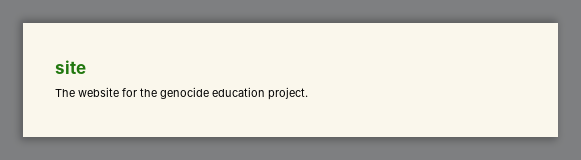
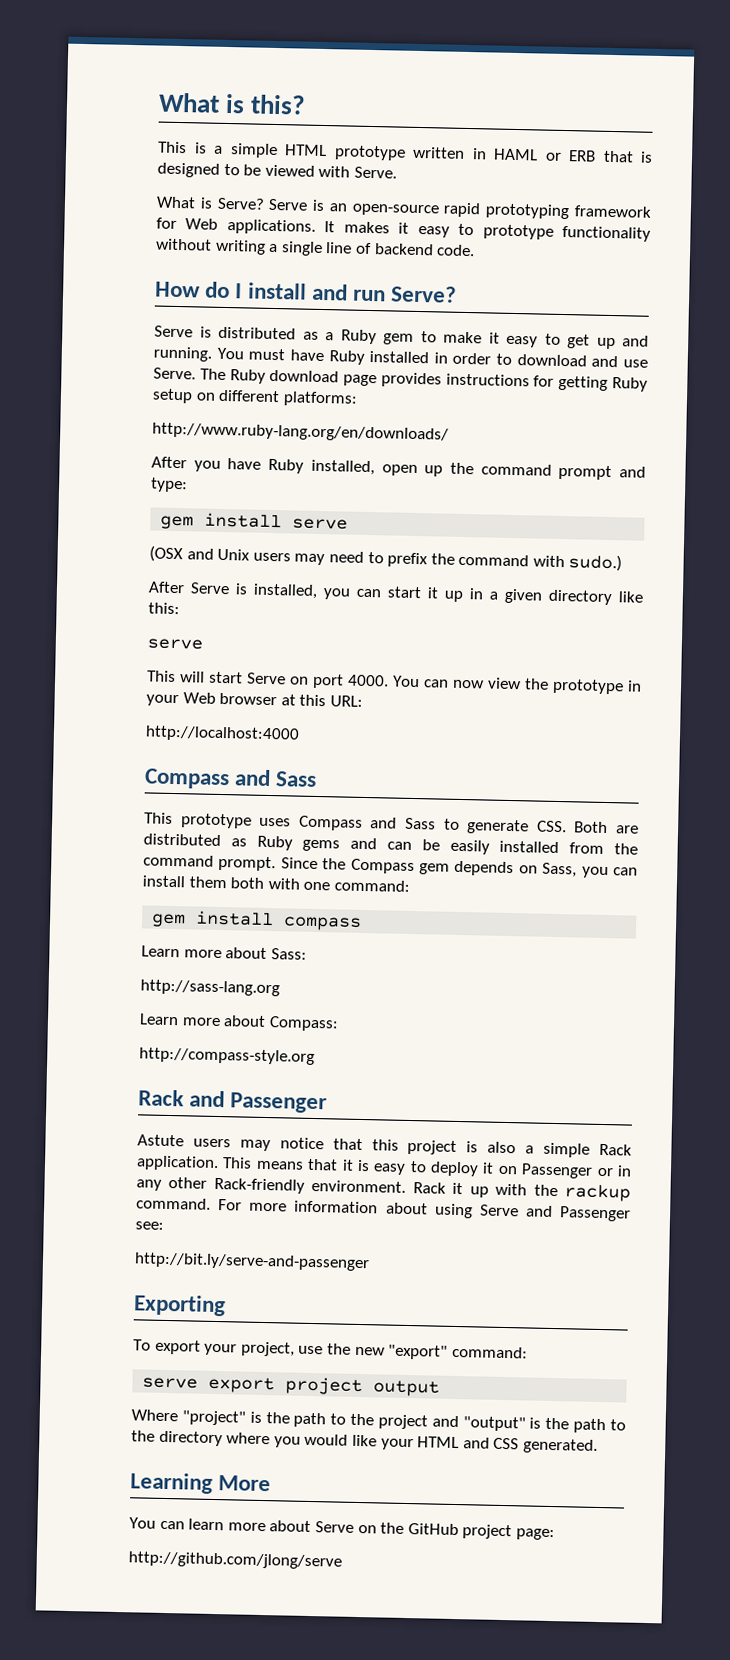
[55,60,86,74] [55,87,308,100] site // The website for the genocide education project. -> [158,92,307,115] [158,141,653,163] [157,162,397,179] [156,196,652,220] [156,217,651,242] [156,238,476,257] [155,281,458,303] [154,325,649,350] [153,346,648,368] [153,367,648,392] [152,388,358,407] [152,422,449,443] [151,456,646,481] [150,477,188,493] [160,512,349,530] [149,545,623,572] [148,581,644,606] [148,602,180,615] [147,638,203,650] [147,670,642,695] [146,692,363,707] [145,725,300,743] [144,768,318,790] [144,812,640,835] [143,833,638,855] [143,854,638,879] [142,875,410,892] [151,910,363,931] [141,945,307,960] [140,979,280,997] [139,1013,339,1032] [139,1047,315,1065] [138,1089,328,1114] [137,1134,633,1158] [136,1155,632,1179] [136,1176,632,1202] [136,1197,631,1222] [135,1221,164,1230] [134,1252,370,1272] [133,1294,226,1317] [133,1339,528,1360] [142,1376,441,1397] [131,1409,627,1434] [131,1430,598,1454] [130,1472,272,1494] [129,1517,555,1541] [128,1551,342,1570] What is this? // This is a simple HTML prototype written in HAML or ERB that is designed to be viewed with Serve. // What is Serve? Serve is an open-source rapid prototyping framework for Web applications. It makes it easy to prototype functionality without writing a single line of backend code. // How do I install and run Serve? // Serve is distributed as a Ruby gem to make it easy to get up and running. You must have Ruby installed in order to download and use Serve. The Ruby download page provides instructions for getting Ruby setup on different platforms: // http://www.ruby-lang.org/en/downloads/ // After you have Ruby installed, open up the command prompt and type: // gem install serve // (OSX and Unix users may need to prefix the command with sudo.) // After Serve is installed, you can start it up in a given directory like this: // serve // This will start Serve on port 4000. You can now view the prototype in your Web browser at this URL: // http://localhost:4000 // Compass and Sass // This prototype uses Compass and Sass to generate CSS. Both are distributed as Ruby gems and can be easily installed from the command prompt. Since the Compass gem depends on Sass, you can install them both with one command: // gem install compass // Learn more about Sass: // http://sass-lang.org // Learn more about Compass: // http://compass-style.org // Rack and Passenger // Astute users may notice that this project is also a simple Rack application. This means that it is easy to deploy it on Passenger or in any other Rack-friendly environment. Rack it up with the rackup command. For more information about using Serve and Passenger see: // http://bit.ly/serve-and-passenger // Exporting // To export your project, use the new "export" command: // serve export project output // Where "project" is the path to the project and "output" is the path to the directory where you would like your HTML and CSS generated. // Learning More // You can learn more about Serve on the GitHub project page: // http://github.com/jlong/serve

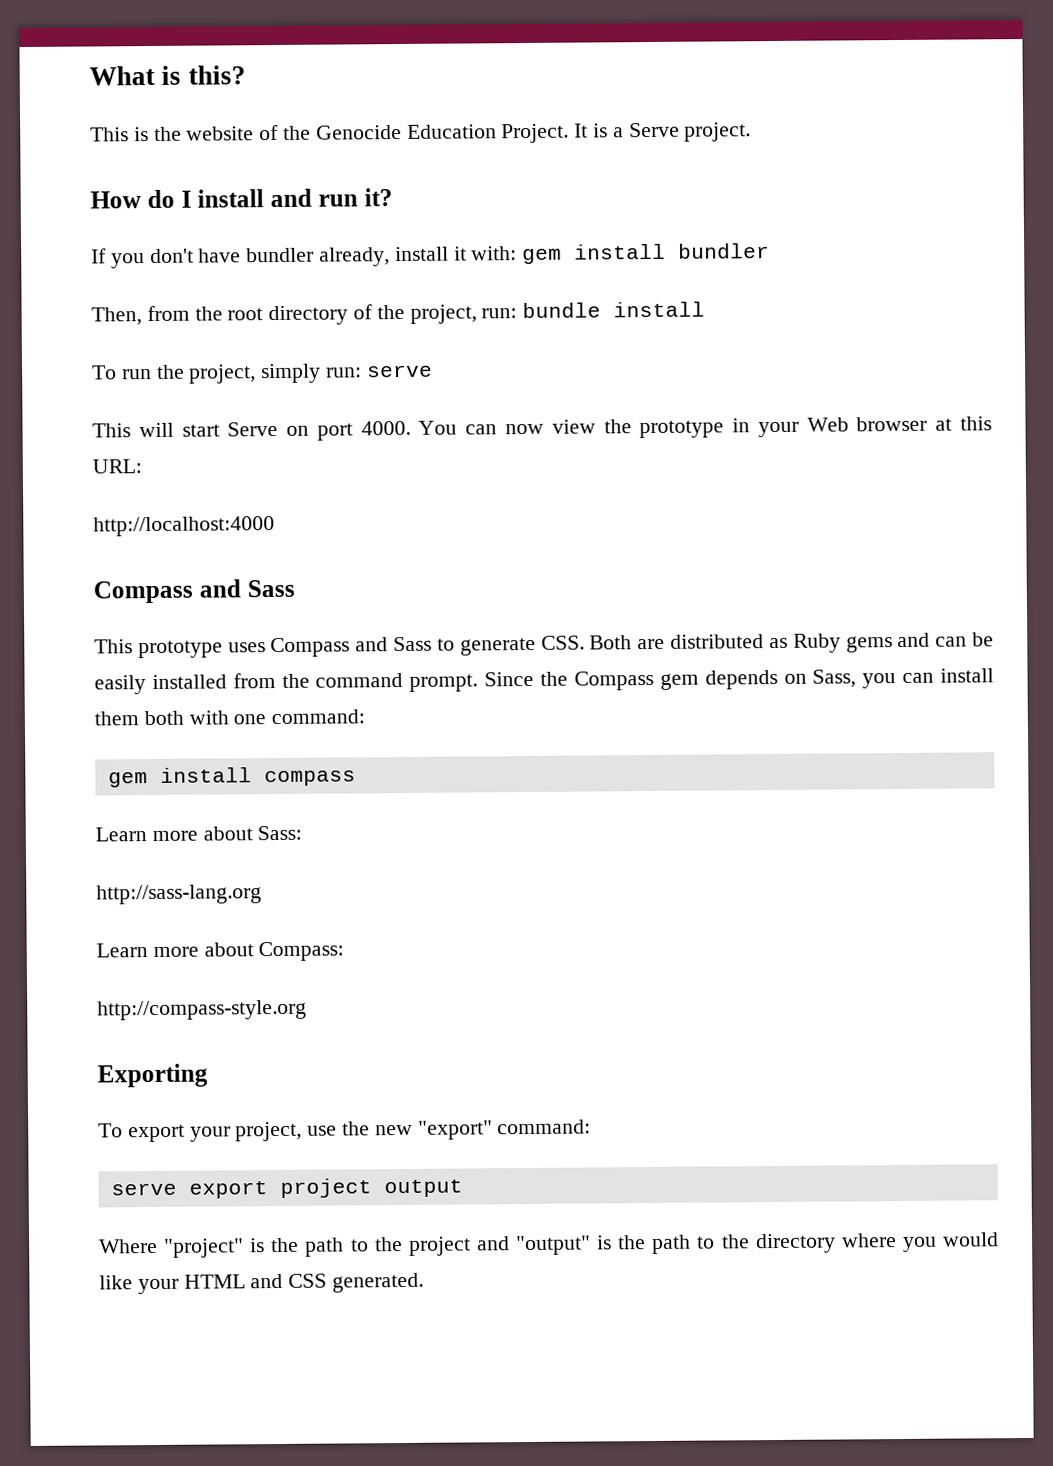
[214,143,653,163] [157,162,397,179] [156,196,652,220] [156,217,651,242] [156,238,476,257] a simple HTML prototype written in HAML or ERB that is designed to be viewed with Serve. // What is Serve? Serve is an open-source rapid prototyping framework for Web applications. It makes it easy to prototype functionality without writing a single line of backend code. -> [153,122,752,144] the website of the Genocide Education Project. It is a Serve project.
[390,285,458,303] [154,325,649,350] [153,346,648,368] [153,367,648,392] [152,388,358,407] [152,422,449,443] [151,456,646,481] [150,477,188,493] [160,512,349,530] [149,545,623,572] [148,581,644,606] [148,602,180,615] Serve? // Serve is distributed as a Ruby gem to make it easy to get up and running. You must have Ruby installed in order to download and use Serve. The Ruby download page provides instructions for getting Ruby setup on different platforms: // http://www.ruby-lang.org/en/downloads/ // After you have Ruby installed, open up the command prompt and type: // gem install serve // (OSX and Unix users may need to prefix the command with sudo.) // After Serve is installed, you can start it up in a given directory like this: // -> [363,188,393,207] [91,243,771,269] [91,301,706,326] [92,363,363,384] it? // If you don't have bundler already, install it with: gem install bundler // Then, from the root directory of the project, run: bundle install // To run the project, simply run:
[138,1089,328,1114] [137,1134,633,1158] [136,1155,632,1179] [136,1176,632,1202] [136,1197,631,1222] [135,1221,164,1230] [134,1252,370,1272] // Rack and Passenger // Astute users may notice that this project is also a simple Rack application. This means that it is easy to deploy it on Passenger or in any other Rack-friendly environment. Rack it up with the rackup command. For more information about using Serve and Passenger see: // http://bit.ly/serve-and-passenger -> (307, 1010) none
[130,1472,272,1494] [129,1517,555,1541] [128,1551,342,1570] // Learning More // You can learn more about Serve on the GitHub project page: // http://github.com/jlong/serve -> (425, 1282) none

